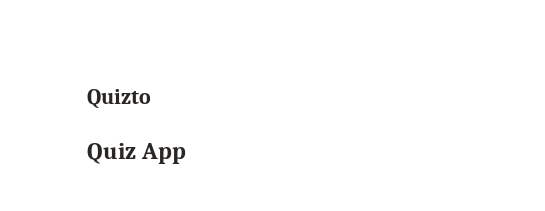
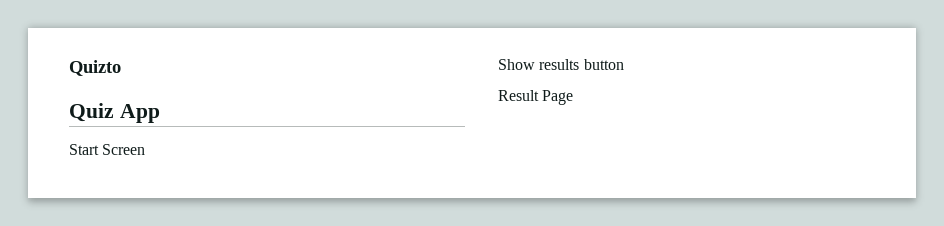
(187, 153) none -> [69,144,146,155] [498,59,624,70] [498,90,574,105] // Start Screen // Show results button // Result Page

